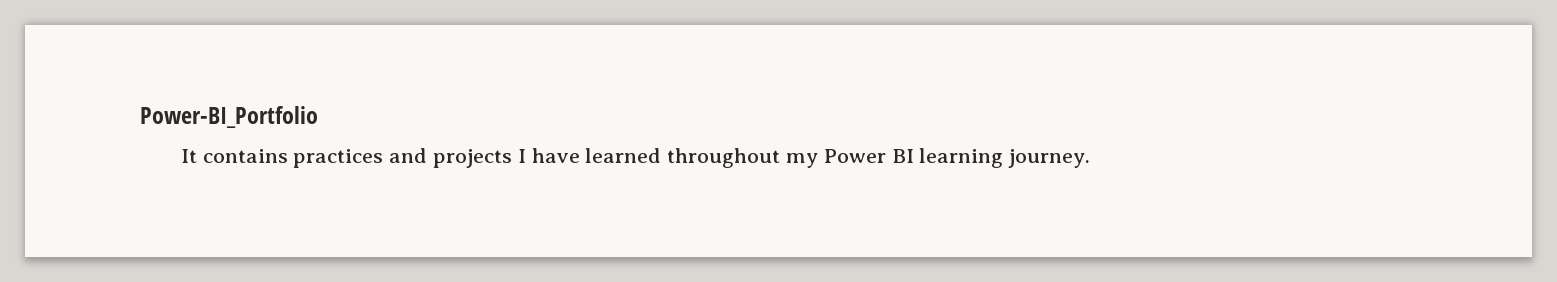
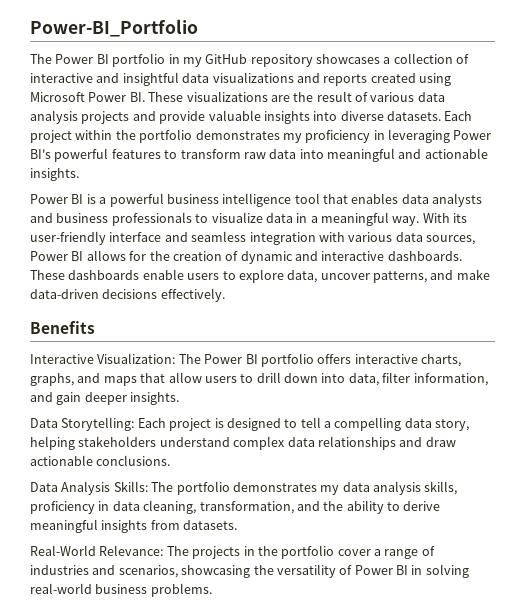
[180,148,1091,168] It contains practices and projects I have learned throughout my Power BI learning journey. -> [30,53,470,67] [30,72,451,86] [30,91,445,102] [30,110,473,124] [30,129,492,143] [30,148,488,162] [30,168,79,181] [30,193,483,207] [30,212,468,226] [30,231,475,245] [30,250,462,264] [30,269,490,283] [30,288,225,302] [30,321,95,334] [30,353,461,367] [30,372,488,386] [30,392,180,405] [30,417,470,431] [30,436,456,450] [30,455,171,466] [30,481,458,495] [30,500,441,514] [30,519,238,533] [30,545,435,559] [30,564,469,578] [30,583,212,597] The Power BI portfolio in my GitHub repository showcases a collection of interactive and insightful data visualizations and reports created using Microsoft Power BI. These visualizations are the result of various data analysis projects and provide valuable insights into diverse datasets. Each project within the portfolio demonstrates my proficiency in leveraging Power BI's powerful features to transform raw data into meaningful and actionable insights. // Power BI is a powerful business intelligence tool that enables data analysts and business professionals to visualize data in a meaningful way. With its user-friendly interface and seamless integration with various data sources, Power BI allows for the creation of dynamic and interactive dashboards. These dashboards enable users to explore data, uncover patterns, and make data-driven decisions effectively. // Benefits // Interactive Visualization: The Power BI portfolio offers interactive charts, graphs, and maps that allow users to drill down into data, filter information, and gain deeper insights. // Data Storytelling: Each project is designed to tell a compelling data story, helping stakeholders understand complex data relationships and draw actionable conclusions. // Data Analysis Skills: The portfolio demonstrates my data analysis skills, proficiency in data cleaning, transformation, and the ability to derive meaningful insights from datasets. // Real-World Relevance: The projects in the portfolio cover a range of industries and scenarios, showcasing the versatility of Power BI in solving real-world business problems.

